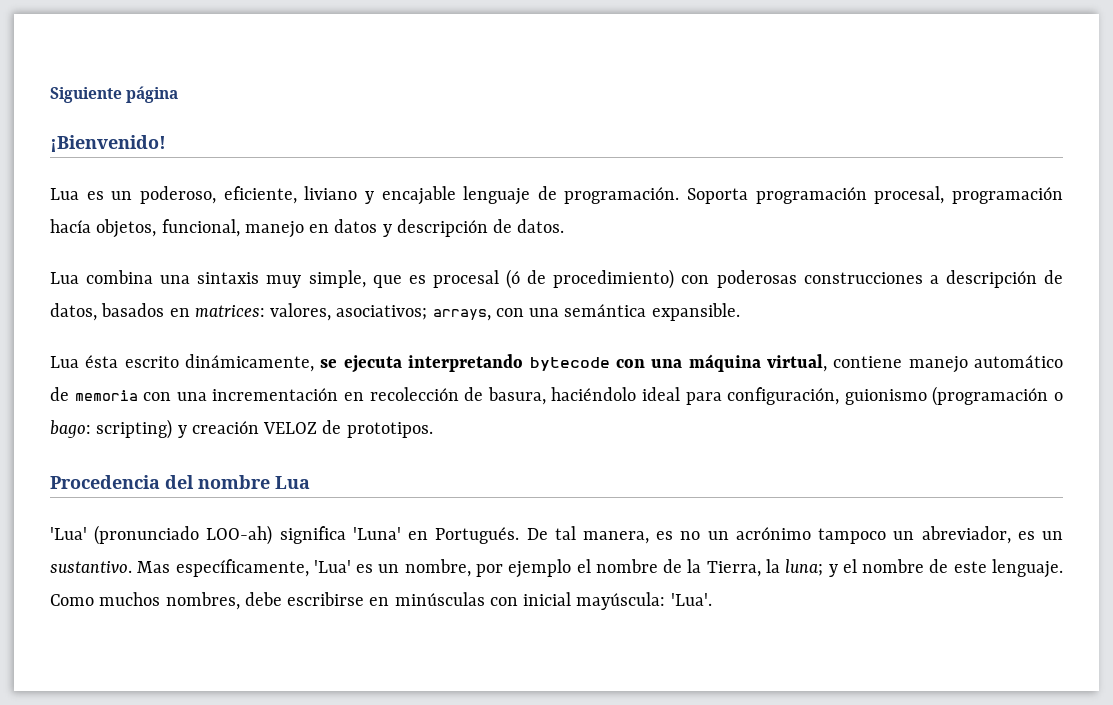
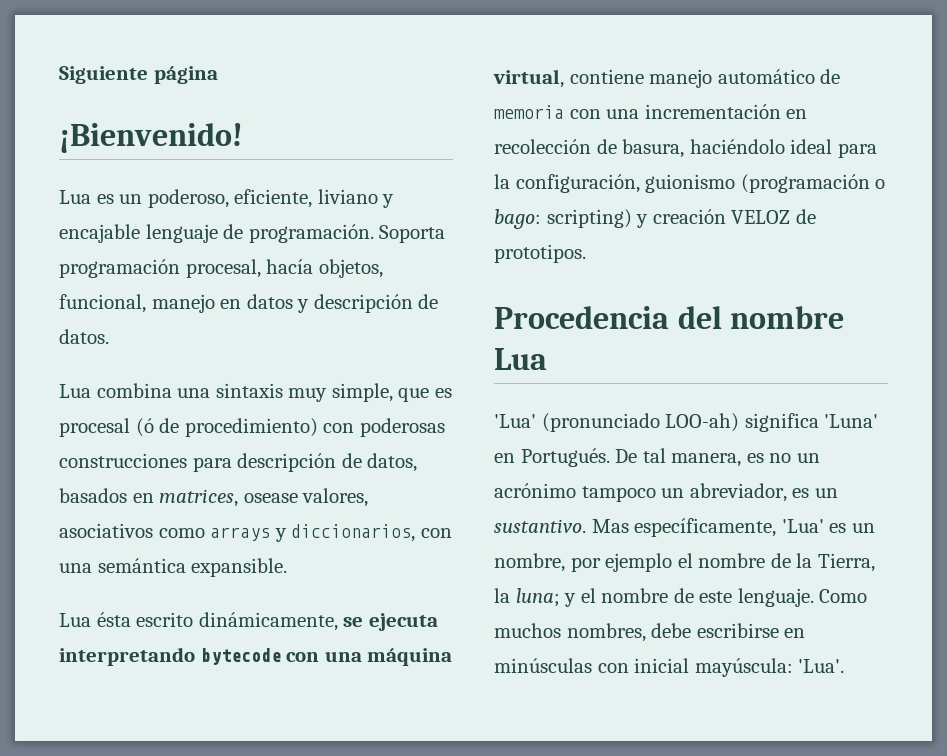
[951,187,1063,204] programación -> (261, 268) none
[929,275,939,284] a -> [192,457,232,472] para
[194,303,491,321] matrices: valores, asociativos; arrays, -> [159,488,369,507] [59,523,416,542] matrices, osease valores, asociativos como arrays y diccionarios,
(722, 398) none -> [494,174,510,189] la

